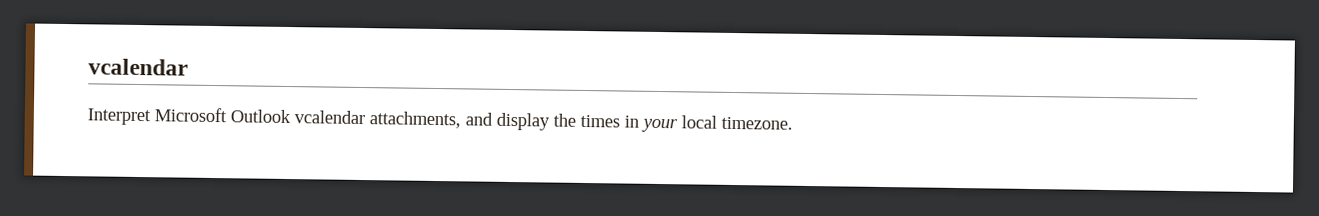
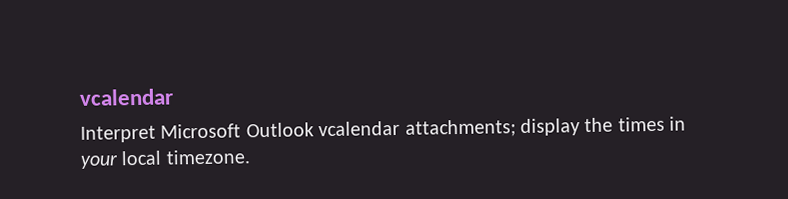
[369,111,493,129] attachments, and -> [404,119,516,138] attachments;

